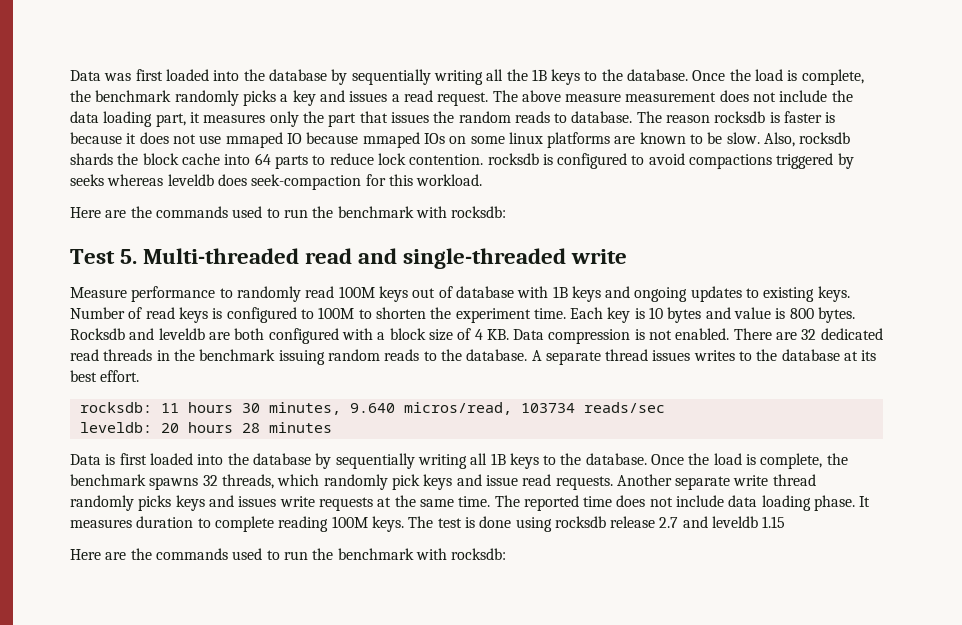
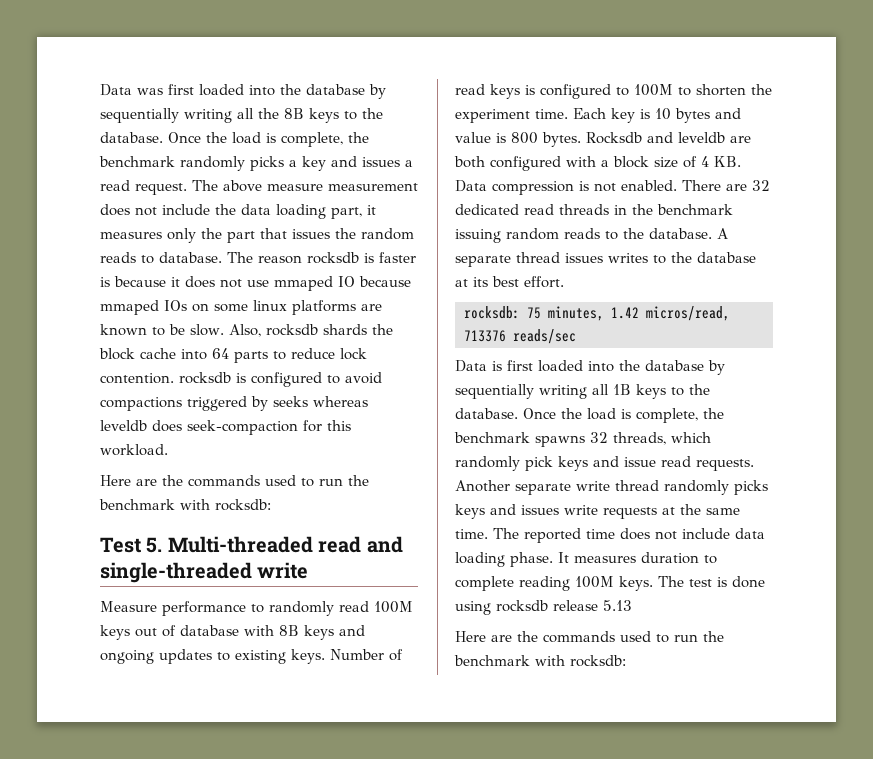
[531,69,547,81] 1B -> [284,108,304,119] 8B
[552,286,568,298] 1B -> [279,625,299,636] 8B
[160,402,665,415] [79,422,332,433] 11 hours 30 minutes, 9.640 micros/read, 103734 reads/sec // leveldb: 20 hours 28 minutes -> [527,306,730,321] [464,329,576,344] 75 minutes, 1.42 micros/read, 713376 reads/sec
[659,516,786,528] 2.7 and leveldb 1.15 -> [603,600,632,611] 5.13

